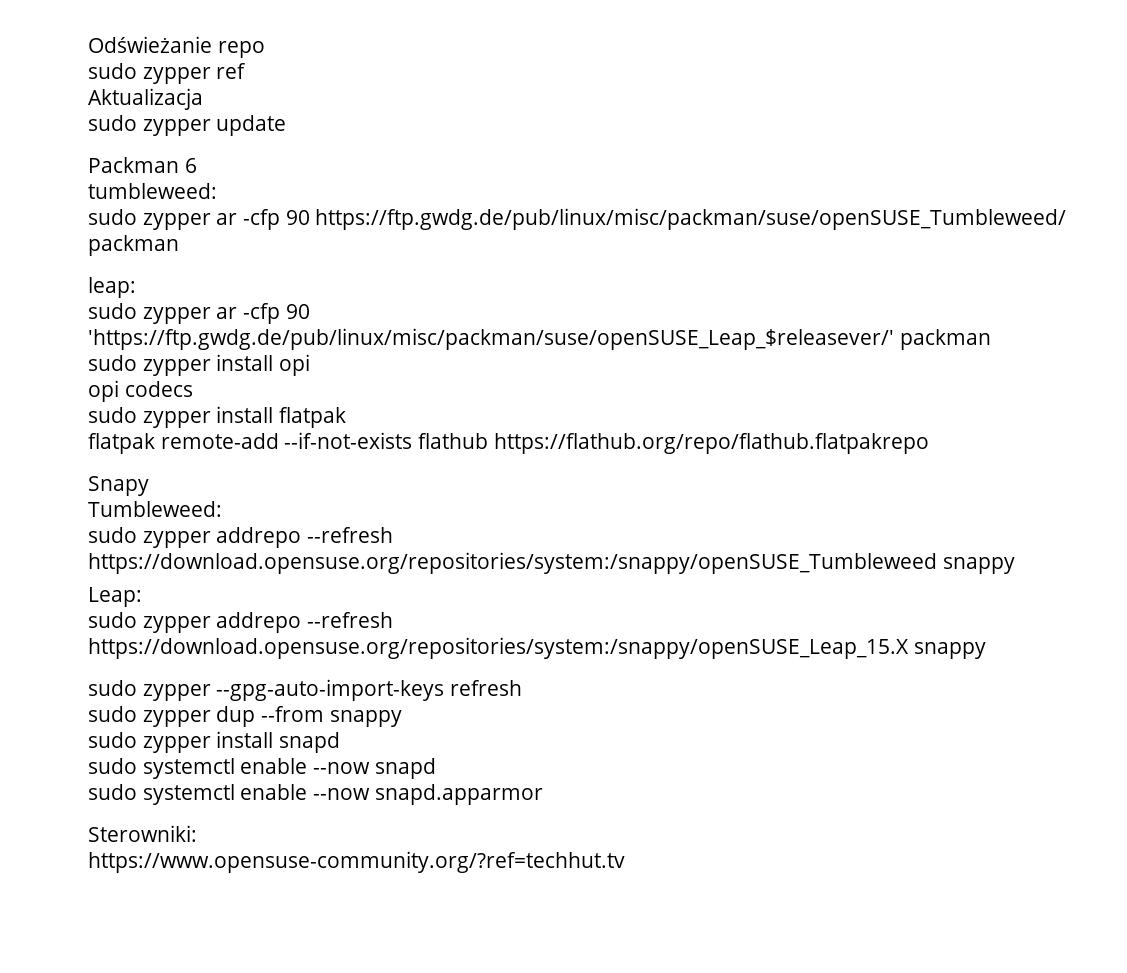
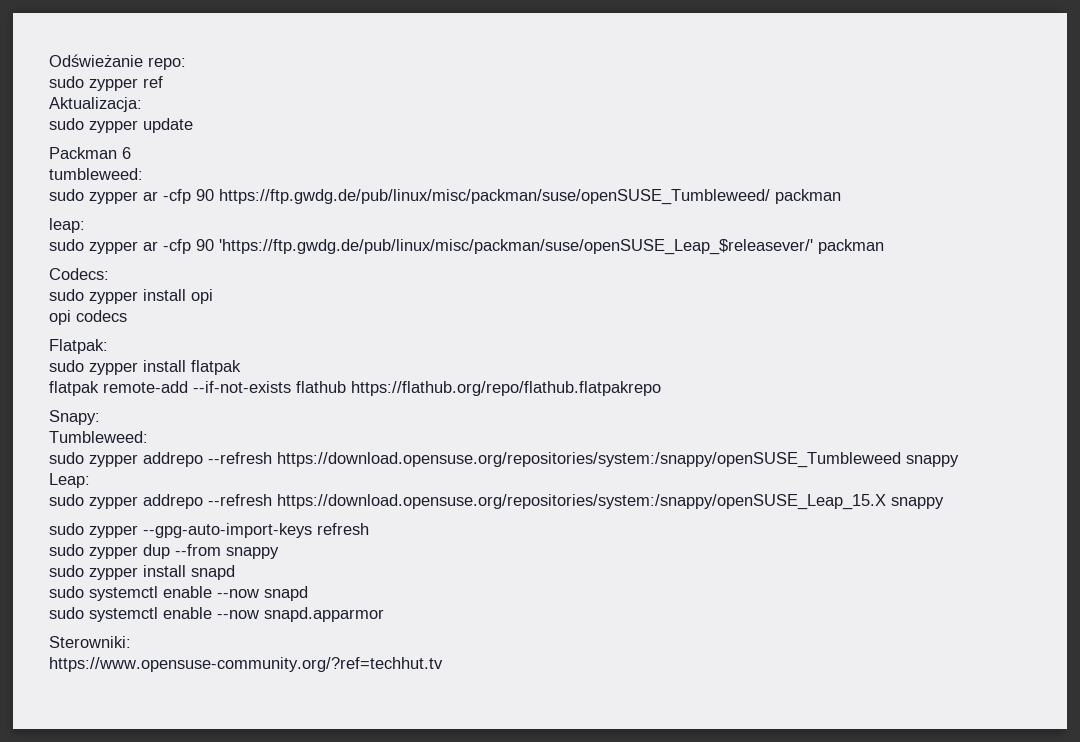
[217,41,265,58] repo -> [148,57,186,70] repo:
[88,88,203,110] Aktualizacja -> [49,97,142,112] Aktualizacja:
(991, 339) none -> [49,268,109,280] // Codecs:
(193, 389) none -> [49,339,108,354] // Flatpak:
[88,476,149,496] Snapy -> [49,410,100,425] Snapy:

